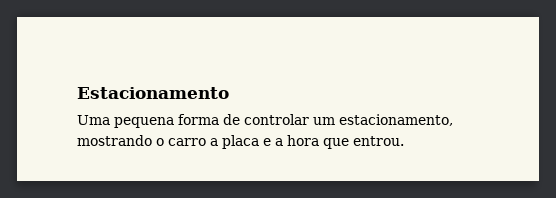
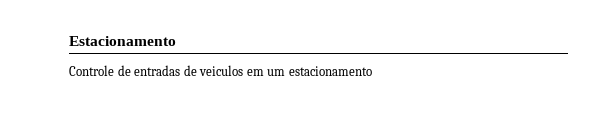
[77,114,453,128] [77,135,404,149] Uma pequena forma de controlar um estacionamento, mostrando o carro a placa e a hora que entrou. -> [69,65,372,76] Controle de entradas de veiculos em um estacionamento

